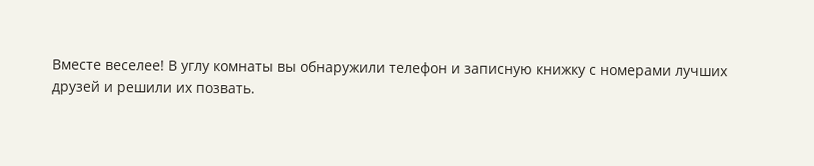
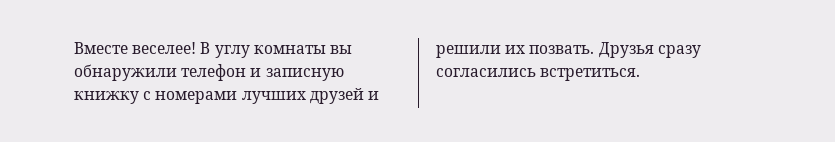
(255, 89) none -> [598,42,701,58] [436,68,641,81] Друзья сразу согласились встретиться.

